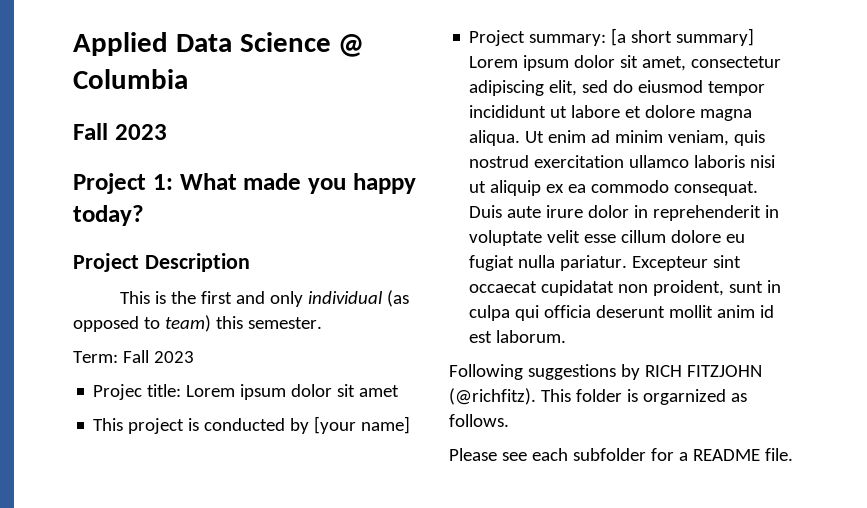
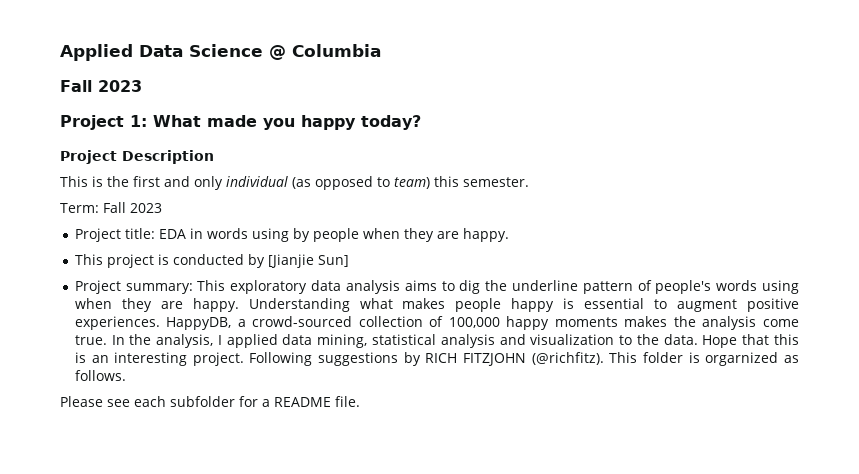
[93,384,400,400] Projec title: Lorem ipsum dolor sit amet -> [74,228,509,242] Project title: EDA in words using by people when they are happy.
[314,416,411,434] [your name] -> [267,254,349,268] [Jianjie Sun]
[611,28,755,46] [469,55,782,71] [469,80,766,96] [469,105,753,121] [469,130,766,146] [469,155,776,168] [469,180,759,196] [469,205,780,221] [469,230,746,246] [469,255,742,271] [469,280,782,296] [469,305,775,321] [469,330,567,343] [a short summary] Lorem ipsum dolor sit amet, consectetur adipiscing elit, sed do eiusmod tempor incididunt ut labore et dolore magna aliqua. Ut enim ad minim veniam, quis nostrud exercitation ullamco laboris nisi ut aliquip ex ea commodo consequat. Duis aute irure dolor in reprehenderit in voluptate velit esse cillum dolore eu fugiat nulla pariatur. Excepteur sint occaecat cupidatat non proident, sunt in culpa qui officia deserunt mollit anim id est laborum. // -> [197,280,799,294] [74,298,800,312] [74,316,800,330] [74,334,799,348] [74,352,244,366] This exploratory data analysis aims to dig the underline pattern of people's words using when they are happy. Understanding what makes people happy is essential to augment positive experiences. HappyDB, a crowd-sourced collection of 100,000 happy moments makes the analysis come true. In the analysis, I applied data mining, statistical analysis and visualization to the data. Hope that this is an interesting project.

